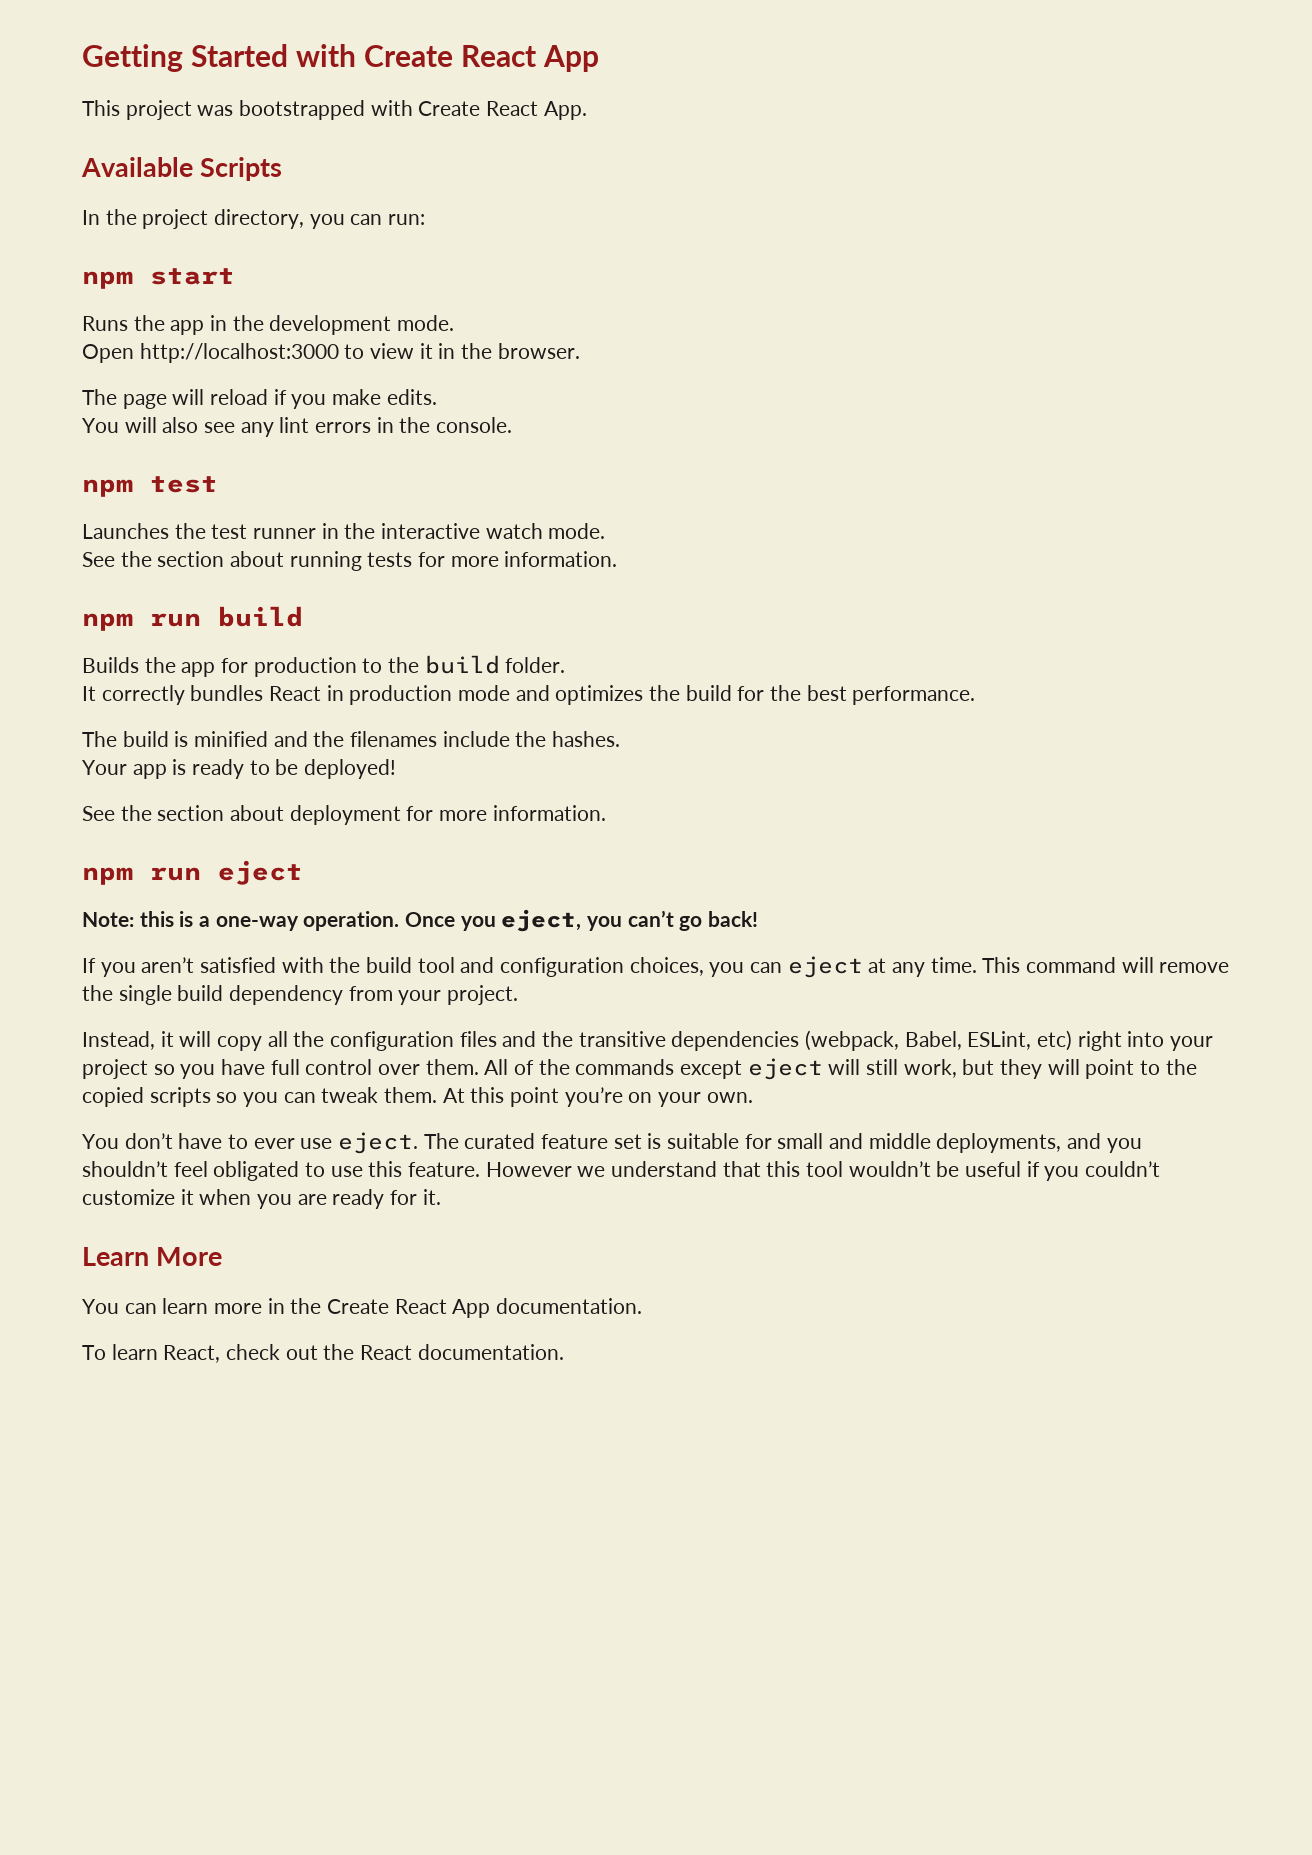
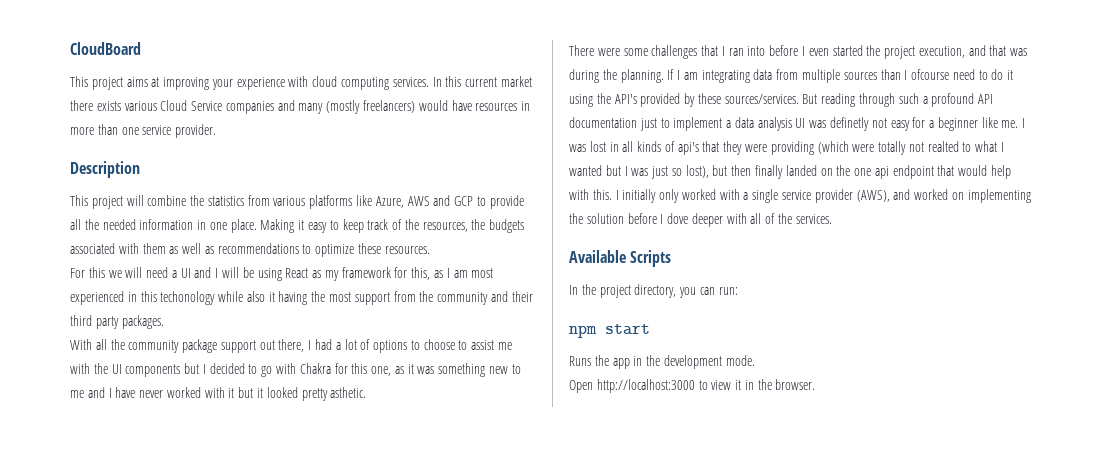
[82,44,599,72] [82,100,587,120] Getting Started with Create React App // This project was bootstrapped with Create React App. -> [70,42,141,55] [70,76,532,90] [70,100,531,114] [70,124,217,138] [70,161,140,178] [70,195,524,209] [70,219,525,233] [70,243,430,257] [70,267,494,281] [70,291,533,305] [70,315,164,329] [70,339,513,353] [70,363,521,377] [70,387,367,401] [569,45,1028,59] [569,69,1014,83] [569,93,994,107] [569,117,1026,131] [569,141,1005,155] [569,165,1012,179] [569,189,1031,203] [569,213,832,227] CloudBoard // This project aims at improving your experience with cloud computing services. In this current market there exists various Cloud Service companies and many (mostly freelancers) would have resources in more than one service provider. // Description // This project will combine the statistics from various platforms like Azure, AWS and GCP to provide all the needed information in one place. Making it easy to keep track of the resources, the budgets associated with them as well as recommendations to optimize these resources. // For this we will need a UI and I will be using React as my framework for this, as I am most experienced in this techonology while also it having the most support from the community and their third party packages. // With all the community package support out there, I had a lot of options to choose to assist me with the UI components but I decided to go with Chakra for this one, as it was something new to me and I have never worked with it but it looked pretty asthetic. // There were some challenges that I ran into before I even started the project execution, and that was during the planning. If I am integrating data from multiple sources than I ofcourse need to do it using the API's provided by these sources/services. But reading through such a profound API documentation just to implement a data analysis UI was definetly not easy for a beginner like me. I was lost in all kinds of api's that they were providing (which were totally not realted to what I wanted but I was just so lost), but then finally landed on the one api endpoint that would help with this. I initially only worked with a single service provider (AWS), and worked on implementing the solution before I dove deeper with all of the services.
[82,389,437,409] [82,417,513,437] [82,476,218,497] [82,523,606,539] [82,551,618,571] [82,606,303,631] [82,655,566,677] [82,685,976,705] [82,731,621,747] [82,759,397,779] [82,805,606,825] [82,860,303,885] [82,909,759,932] [82,956,1230,978] [82,985,519,1005] [82,1030,1214,1051] [82,1058,1197,1080] [82,1087,753,1107] [82,1132,1142,1154] [82,1161,1161,1181] [82,1189,441,1209] [82,1247,223,1266] [82,1298,643,1318] [82,1344,564,1363] // The page will reload if you make edits. // You will also see any lint errors in the console. // npm test // Launches the test runner in the interactive watch mode. // See the section about running tests for more information. // npm run build // Builds the app for production to the build folder. // It correctly bundles React in production mode and optimizes the build for the best performance. // The build is minified and the filenames include the hashes. // Your app is ready to be deployed! // See the section about deployment for more information. // npm run eject // Note: this is a one-way operation. Once you eject, you can’t go back! // If you aren’t satisfied with the build tool and configuration choices, you can eject at any time. This command will remove the single build dependency from your project. // Instead, it will copy all the configuration files and the transitive dependencies (webpack, Babel, ESLint, etc) right into your project so you have full control over them. All of the commands except eject will still work, but they will point to the copied scripts so you can tweak them. At this point you’re on your own. // You don’t have to ever use eject. The curated feature set is suitable for small and middle deployments, and you shouldn’t feel obligated to use this feature. However we understand that this tool wouldn’t be useful if you couldn’t customize it when you are ready for it. // Learn More // You can learn more in the Create React App documentation. // To learn React, check out the React documentation. -> (816, 384) none

